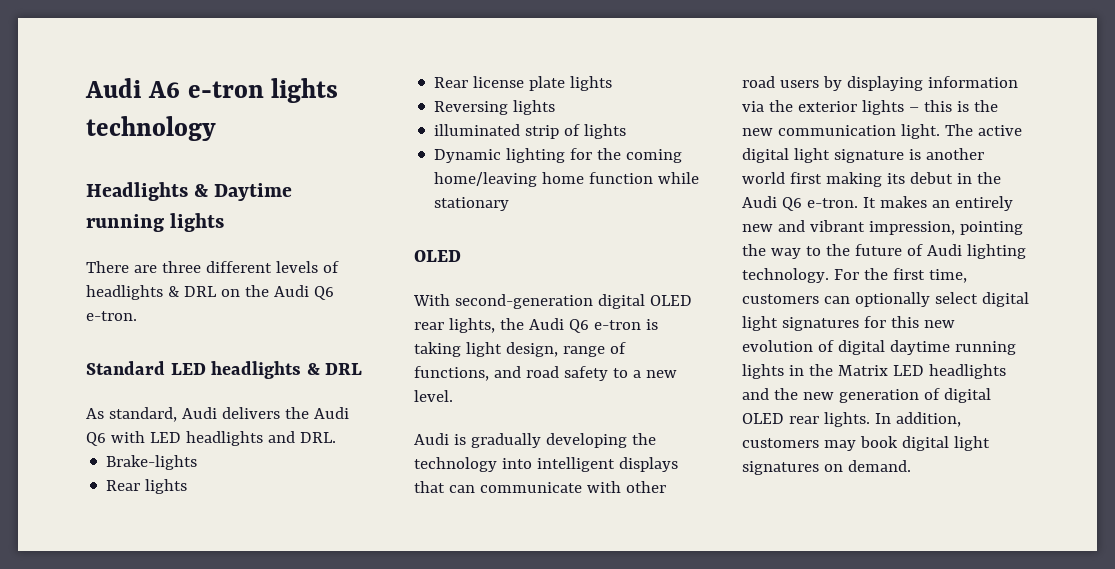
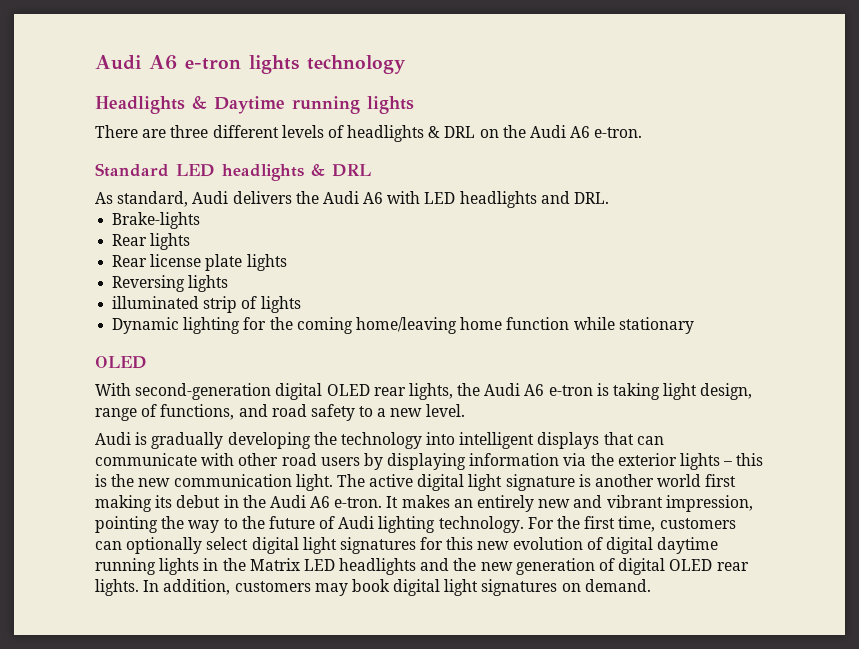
[313,286,334,300] Q6 -> [570,126,591,138] A6
[86,432,106,446] Q6 -> [363,192,384,204] A6
[568,319,589,333] Q6 -> [524,384,545,396] A6
[781,197,802,211] Q6 -> [310,496,331,508] A6

